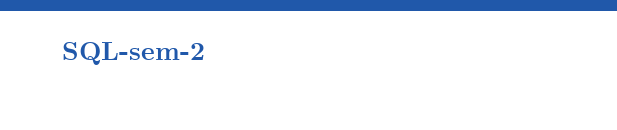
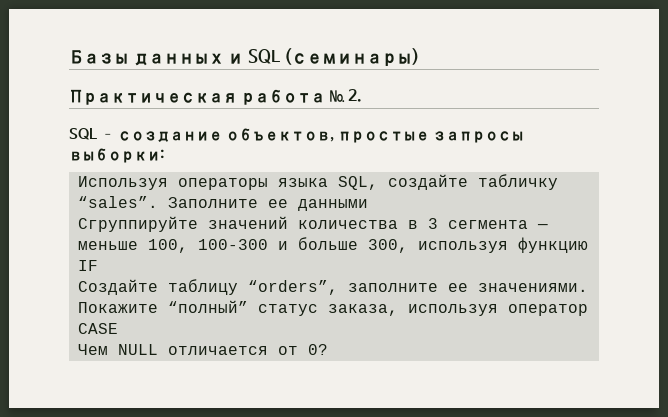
[62,42,205,65] SQL-sem-2 -> [69,48,421,66] [69,89,362,105] [69,128,525,143] [69,148,164,163] [77,174,558,190] [77,196,368,211] [77,216,548,232] [77,237,588,253] [77,260,98,271] [77,279,588,295] [77,300,588,316] [77,323,118,334] [77,344,328,355] Базы данных и SQL (семинары) // Практическая работа № 2. // SQL – создание объектов, простые запросы выборки: // Используя операторы языка SQL, создайте табличку “sales”. Заполните ее данными // Сгруппируйте значений количества в 3 сегмента — меньше 100, 100-300 и больше 300, используя функцию IF // Создайте таблицу “orders”, заполните ее значениями. Покажите “полный” статус заказа, используя оператор CASE // Чем NULL отличается от 0?

